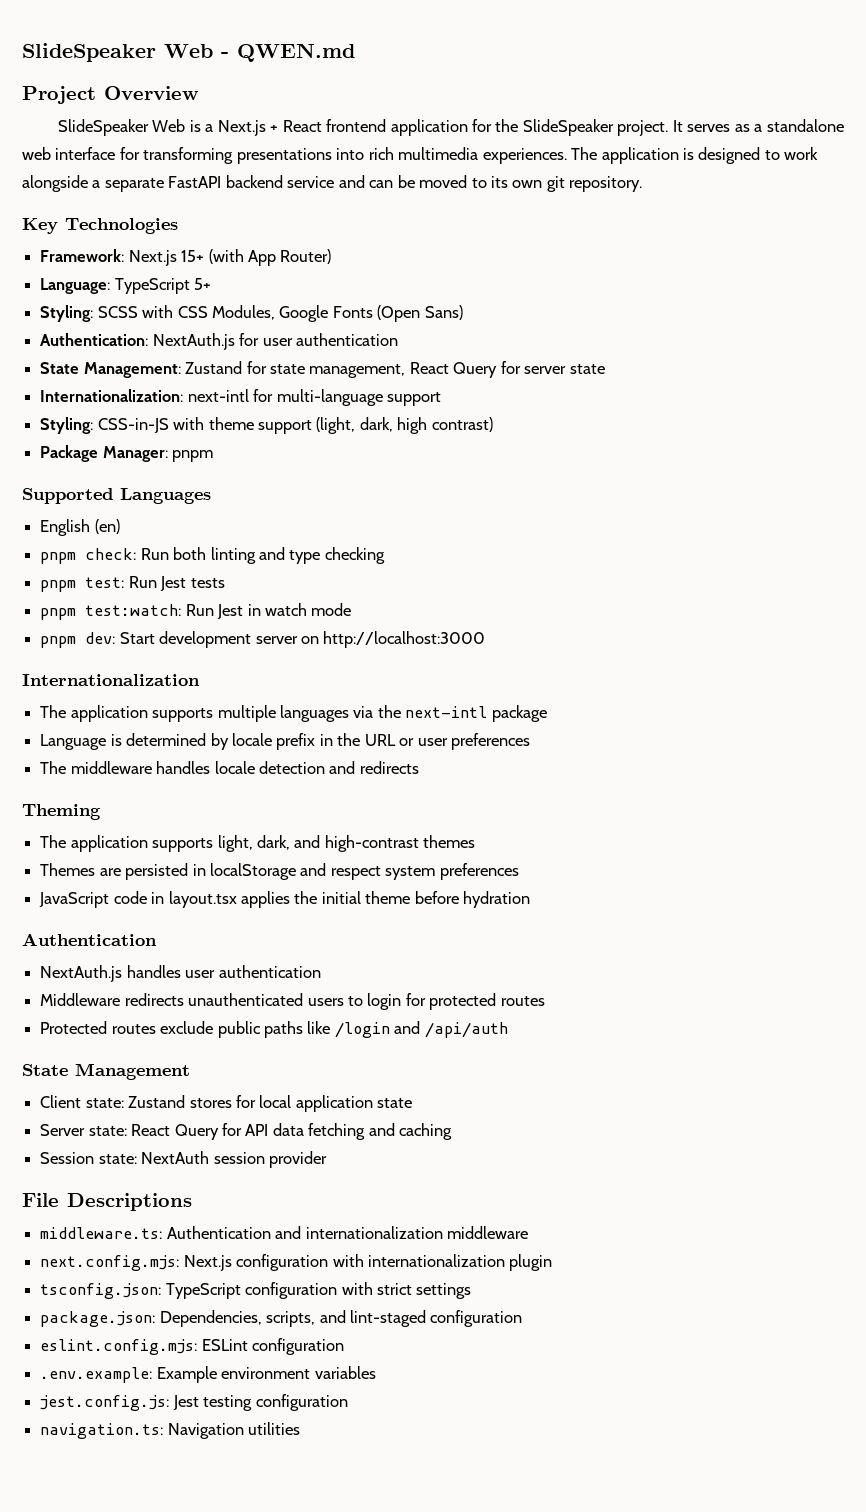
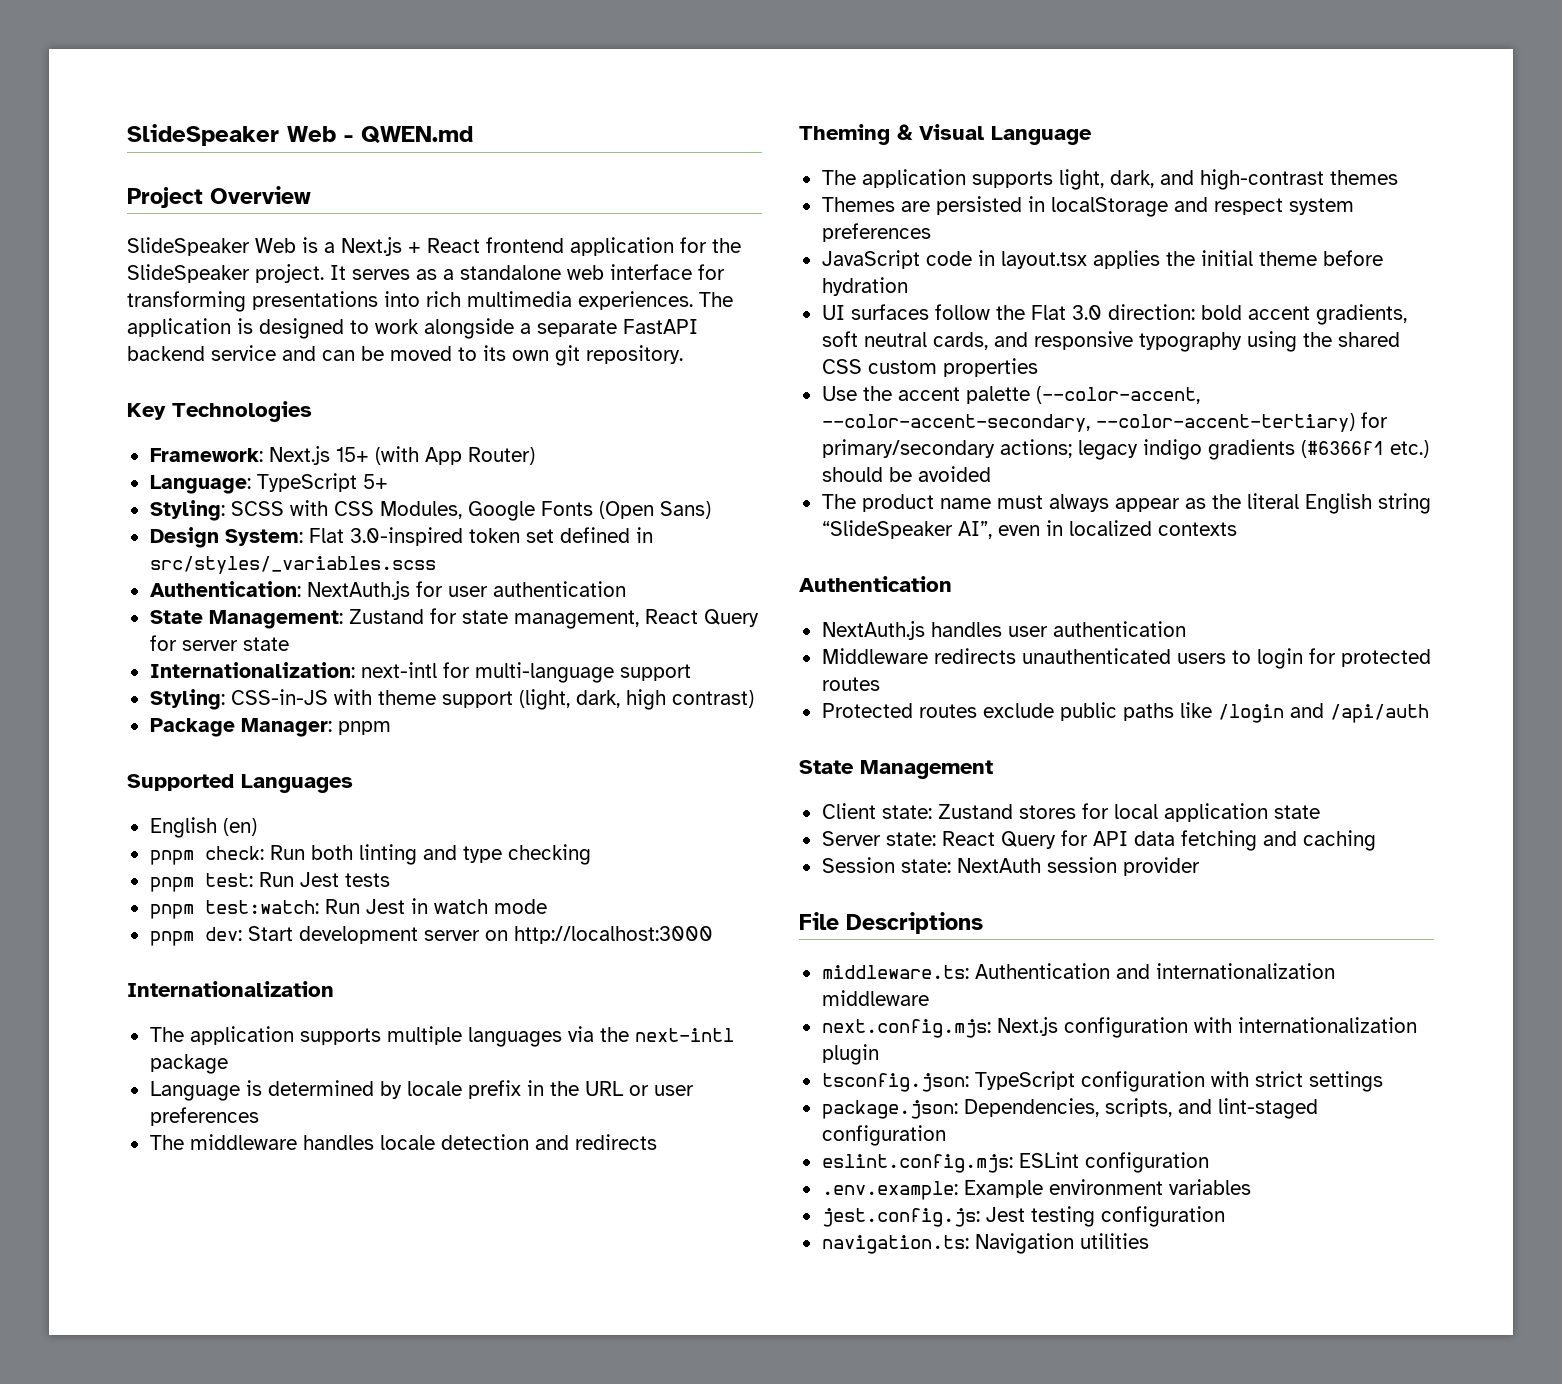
(463, 312) none -> [149,527,653,548] [149,556,436,574] // Design System: Flat 3.0-inspired token set defined in src/styles/_variables.scss
(101, 812) none -> [897,124,1092,145] & Visual Language
(531, 899) none -> [821,304,1407,325] [821,331,1400,352] [821,358,1038,377] [821,386,1200,404] [821,412,1388,432] [821,439,1429,460] [821,466,991,482] [821,493,1431,514] [821,520,1237,539] // UI surfaces follow the Flat 3.0 direction: bold accent gradients, soft neutral cards, and responsive typography using the shared CSS custom properties // Use the accent palette (--color-accent, --color-accent-secondary, --color-accent-tertiary) for primary/secondary actions; legacy indigo gradients (#6366f1 etc.) should be avoided // The product name must always appear as the literal English string “SlideSpeaker AI”, even in localized contexts

